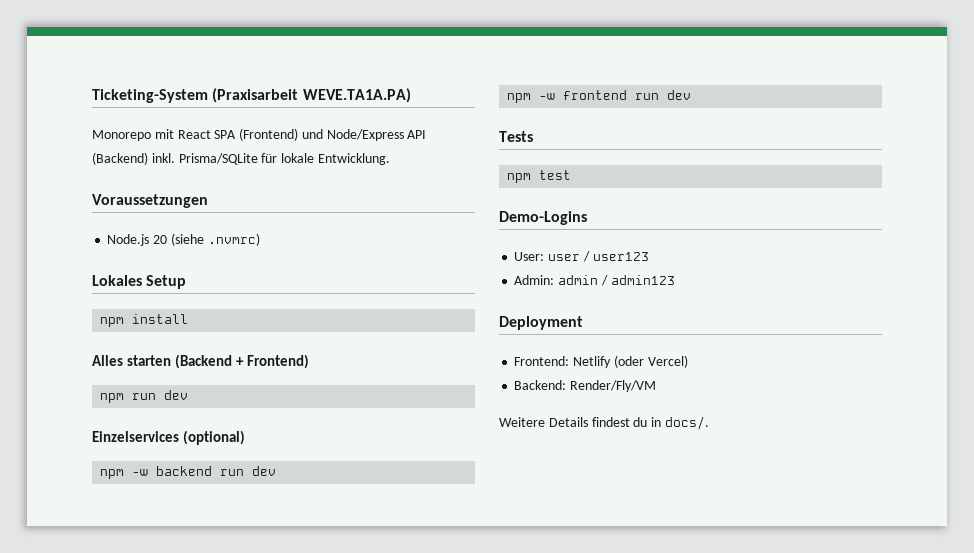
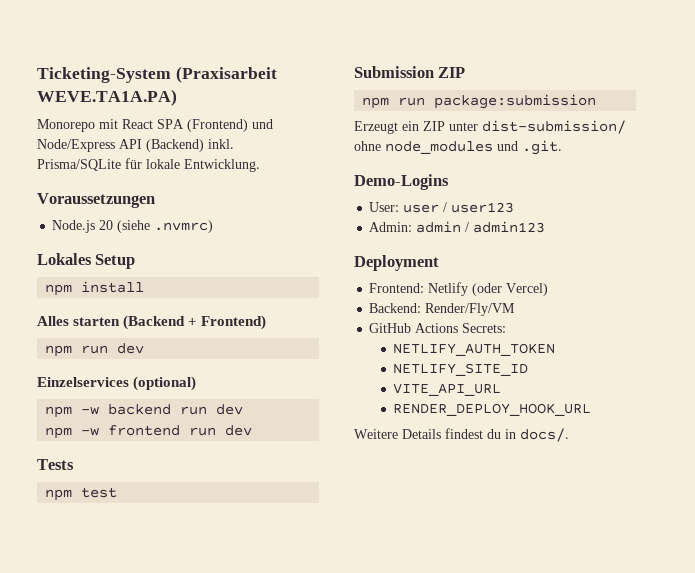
(572, 175) none -> [354,66,466,78] [362,94,597,109] [354,120,626,134] [354,140,562,155] // Submission ZIP // npm run package:submission // Erzeugt ein ZIP unter dist-submission/ ohne node_modules und .git.
(657, 386) none -> [369,323,507,333] [393,343,556,356] [393,363,529,376] [393,383,502,396] [393,403,592,416] // GitHub Actions Secrets: // NETLIFY_AUTH_TOKEN // NETLIFY_SITE_ID // VITE_API_URL // RENDER_DEPLOY_HOOK_URL

